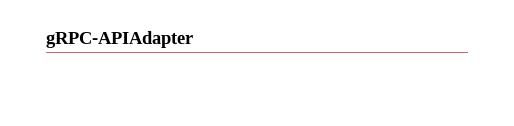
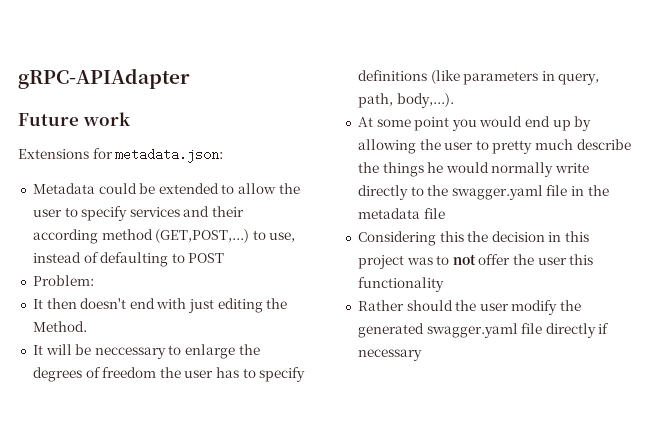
(193, 39) none -> [18,112,130,126] [18,148,224,163] [32,183,300,194] [32,206,245,221] [32,229,296,244] [32,252,225,267] [32,275,94,286] [32,298,288,313] [32,321,87,332] [32,344,260,359] [32,367,306,382] [357,70,600,85] [357,93,454,108] [357,116,592,131] [357,139,631,154] [357,162,590,177] [357,185,609,200] [357,208,445,219] [357,231,590,246] [357,254,594,269] [357,277,444,292] [357,300,582,315] [357,323,610,338] [357,349,422,361] // Future work // Extensions for metadata.json: // Metadata could be extended to allow the user to specify services and their according method (GET,POST,...) to use, instead of defaulting to POST // Problem: // It then doesn't end with just editing the Method. // It will be neccessary to enlarge the degrees of freedom the user has to specify definitions (like parameters in query, path, body,...). // At some point you would end up by allowing the user to pretty much describe the things he would normally write directly to the swagger.yaml file in the metadata file // Considering this the decision in this project was to not offer the user this functionality // Rather should the user modify the generated swagger.yaml file directly if necessary

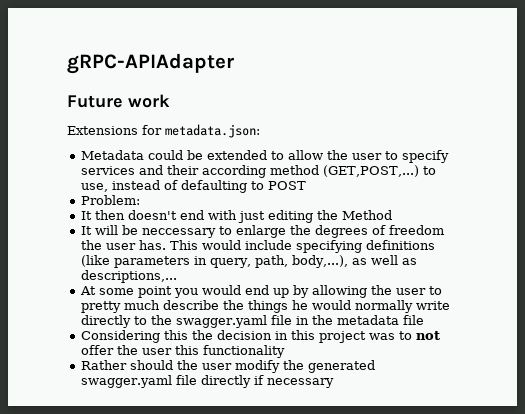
[32,321,87,332] Method. -> [341,210,392,220] Method
[216,367,306,382] has to specify -> [138,240,362,253] has. This would include specifying
[396,93,454,108] body,...). -> [291,255,417,268] [80,270,177,283] body,...), as well as descriptions,...

